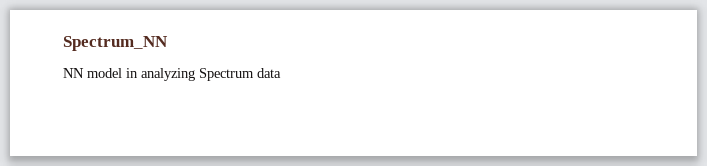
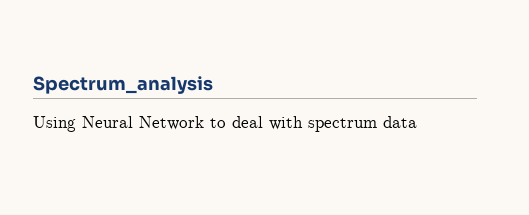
[63,36,168,51] [63,68,254,81] Spectrum_NN // NN model in analyzing Spectrum -> [33,76,213,94] [33,116,377,132] Spectrum_analysis // Using Neural Network to deal with spectrum

